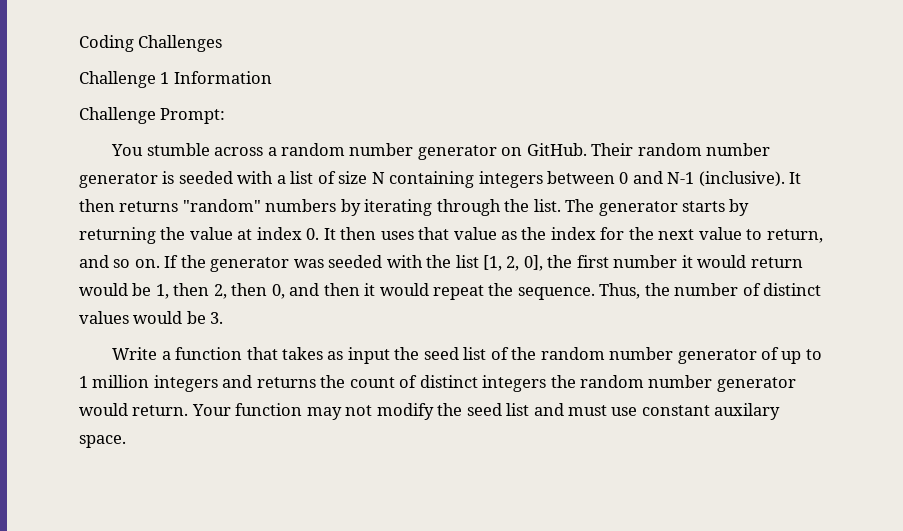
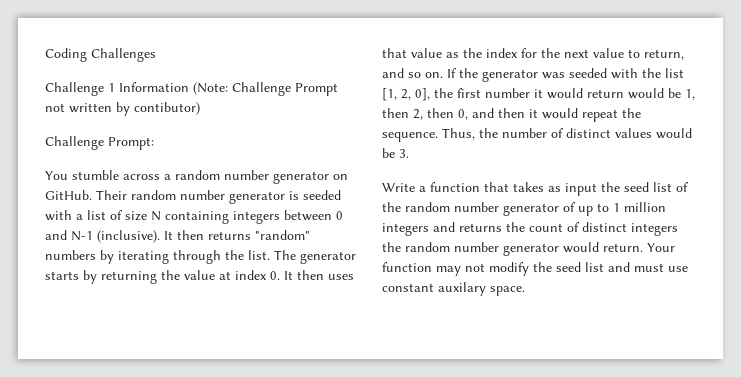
(272, 77) none -> [193,82,338,96] [45,102,200,116] (Note: Challenge Prompt not written by contibutor)

